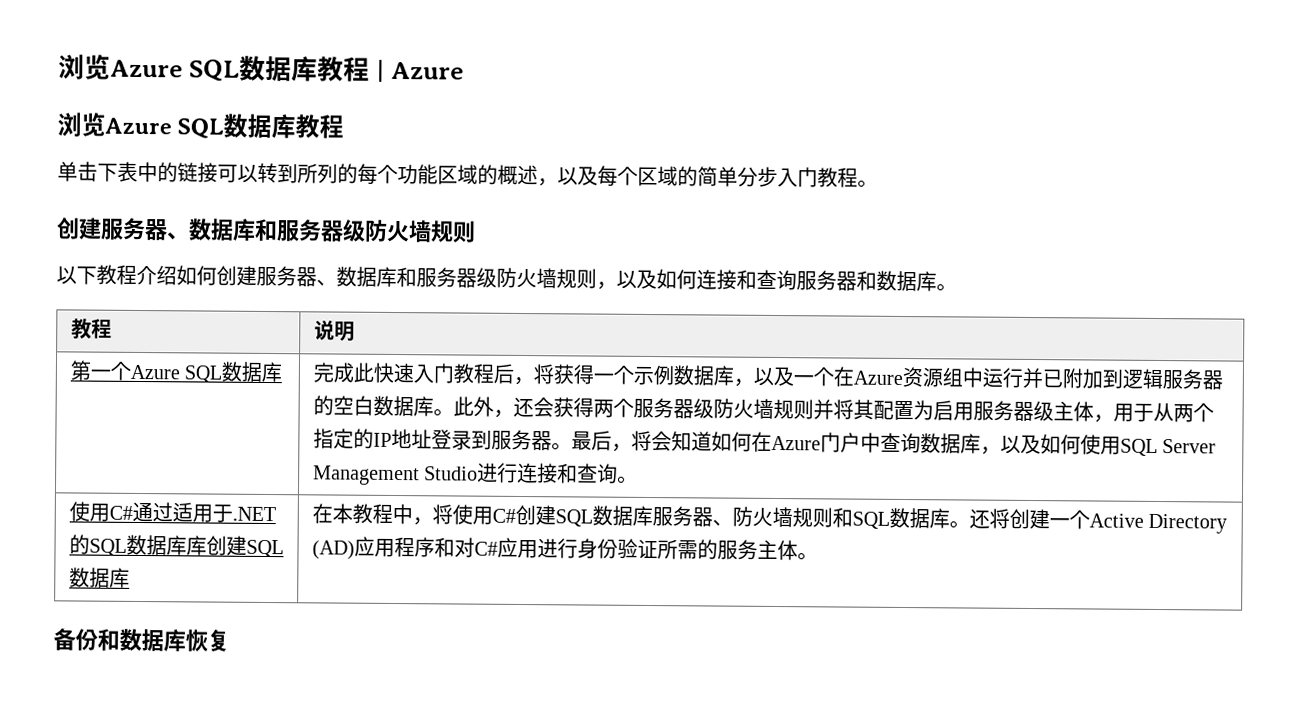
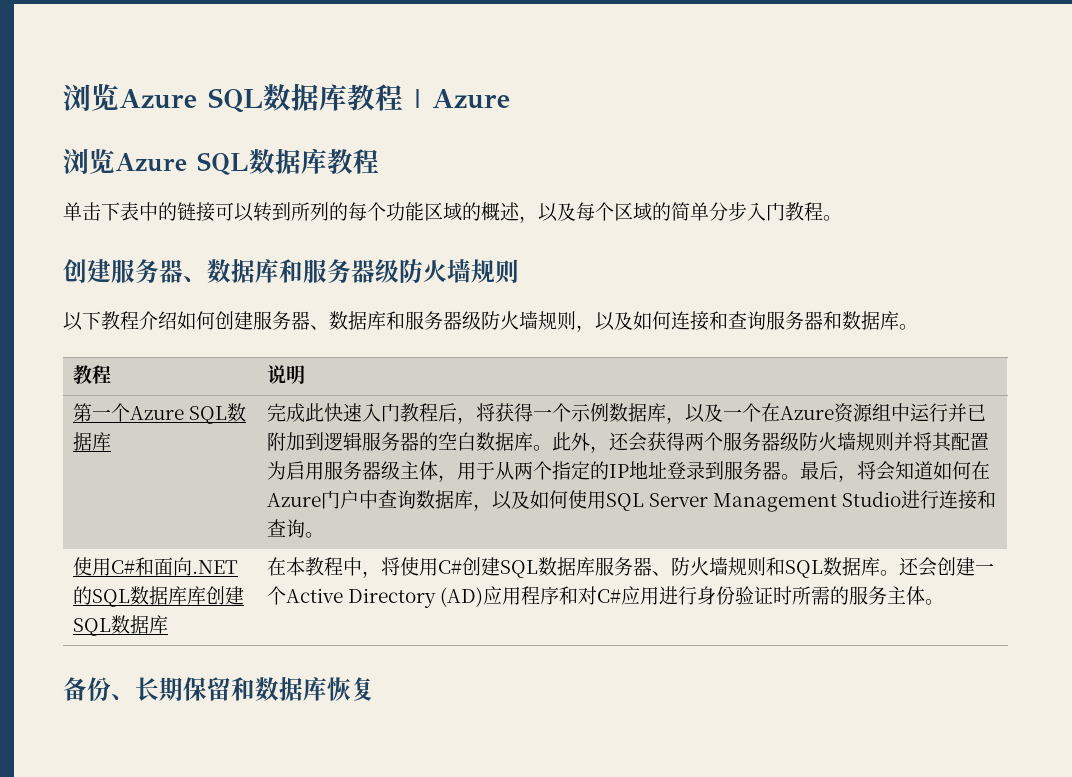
[131,501,233,523] 通过适用于 -> [134,557,192,576] 和面向
[988,508,1010,529] 将 -> [917,557,937,577] 会
(658, 549) none -> [772,586,792,605] 时
(98, 639) none -> [111,677,231,701] 、长期保留

